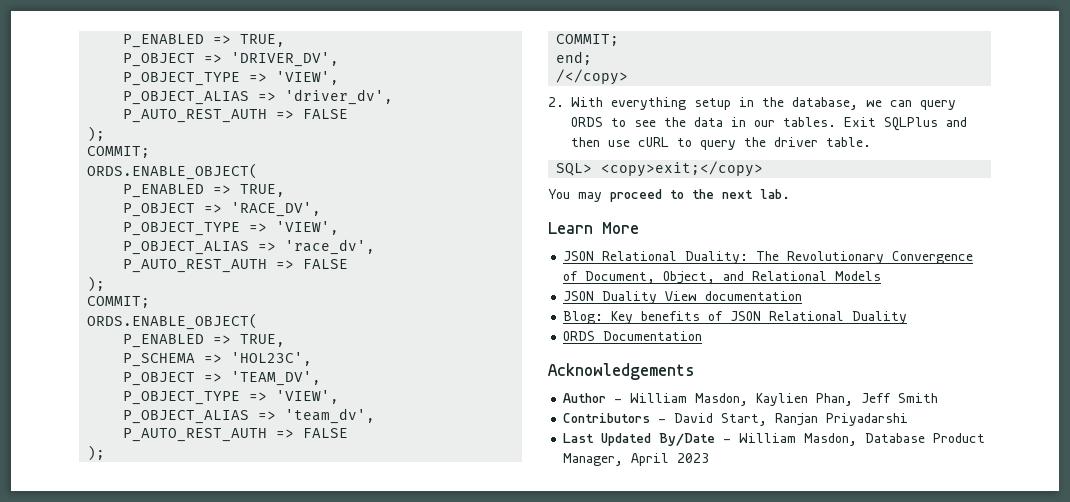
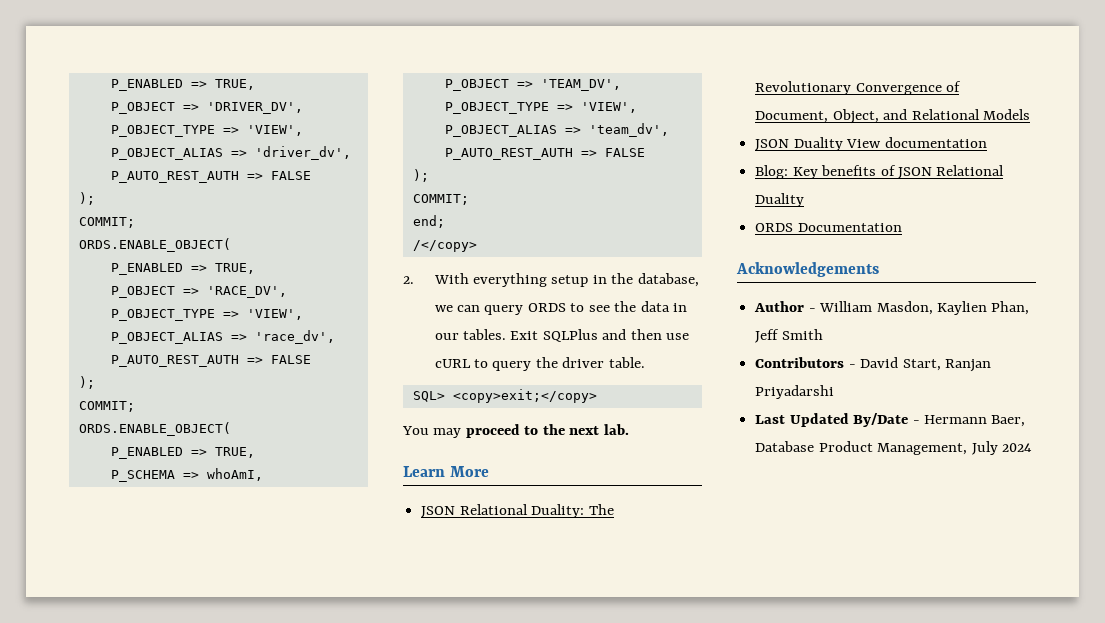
[231,352,313,366] 'HOL23C', -> [206,468,263,481] whoAmI,
[739,433,986,446] [563,453,710,466] William Masdon, Database Product Manager, April 2023 -> [923,415,1026,427] [755,441,1032,455] Hermann Baer, Database Product Management, July 2024

